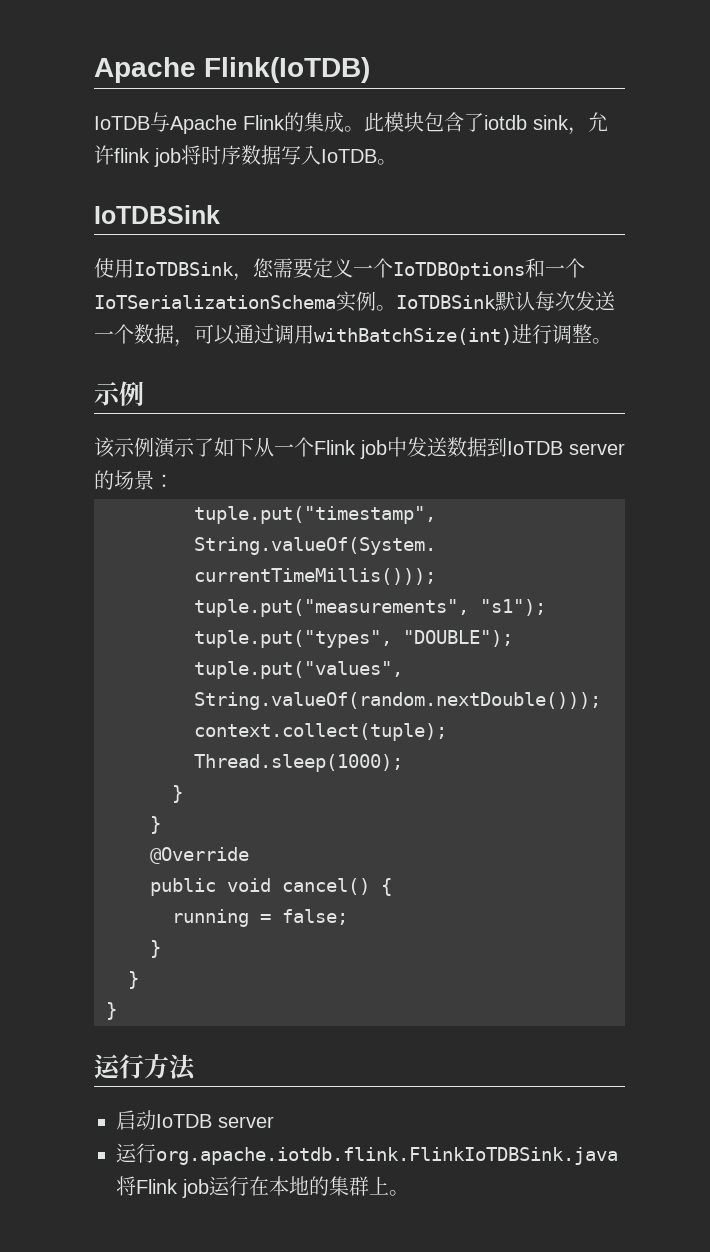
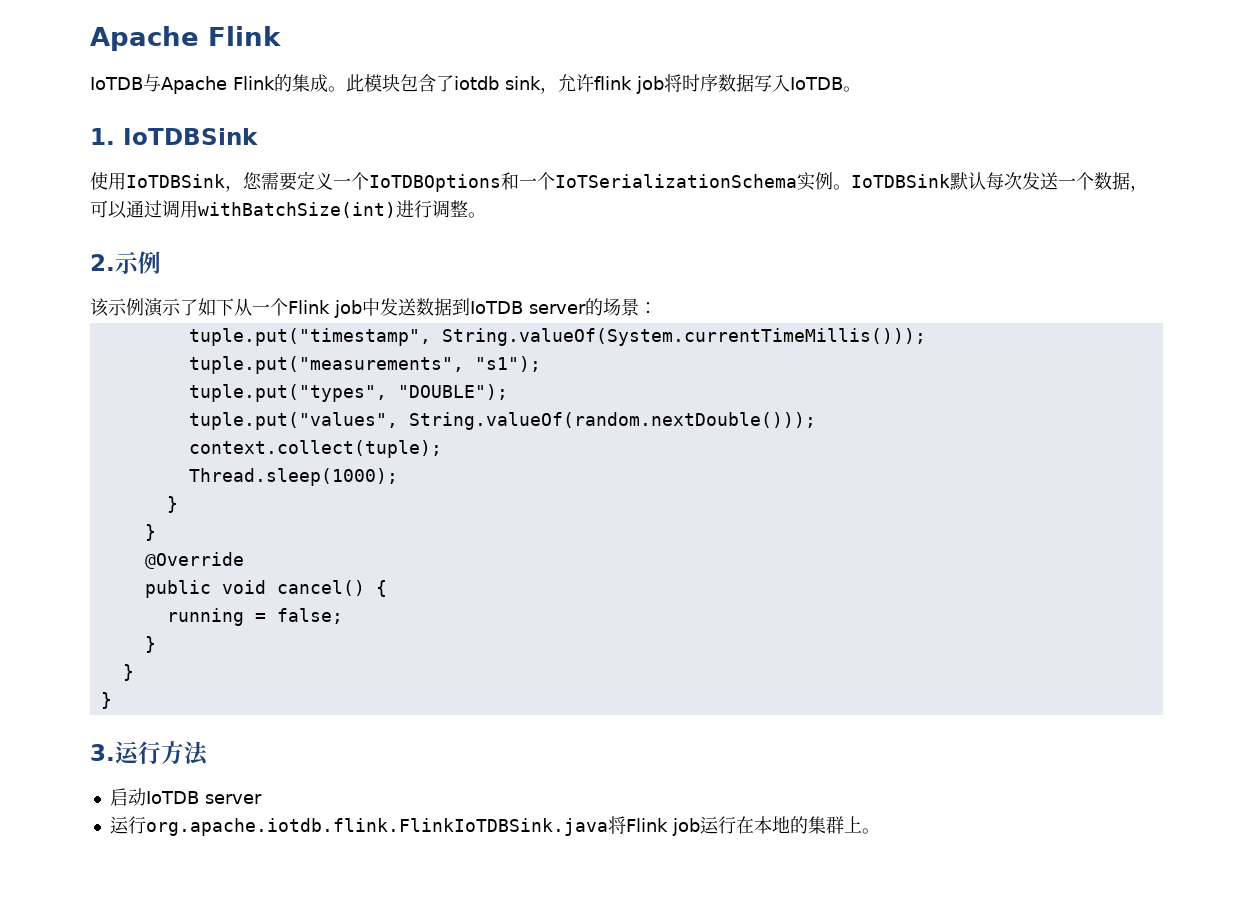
[94,57,370,83] Apache Flink(IoTDB) -> [90,26,281,51] Apache Flink
(397, 162) none -> [90,128,115,145] 1.
(612, 341) none -> [90,254,115,271] 2.
(117, 1011) none -> [90,744,115,761] 3.

